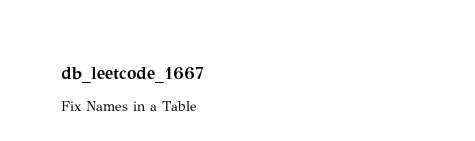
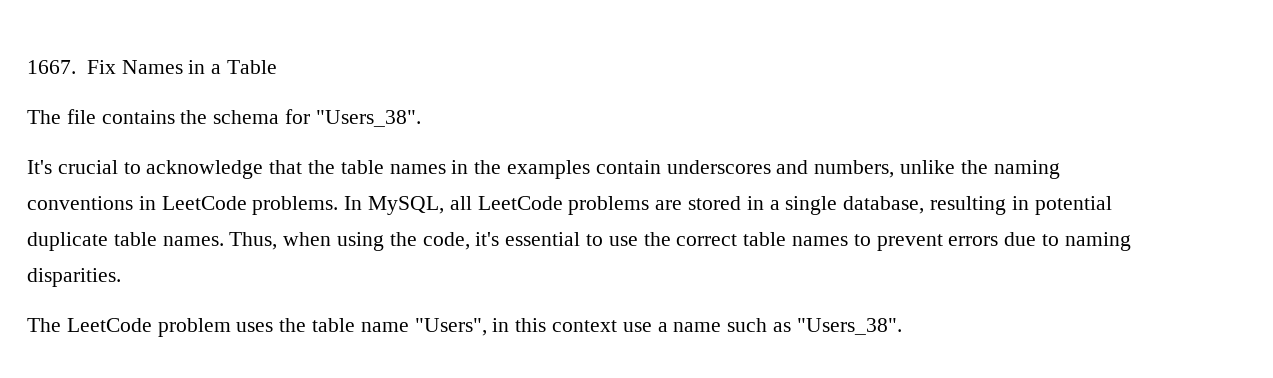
[61,67,204,83] db_leetcode_1667 // -> [27,60,76,74] 1667.
(197, 106) none -> [27,109,421,127] [27,160,1060,179] [27,196,1112,215] [27,232,1131,251] [27,268,121,287] [27,318,902,337] // The file contains the schema for "Users_38". // It's crucial to acknowledge that the table names in the examples contain underscores and numbers, unlike the naming conventions in LeetCode problems. In MySQL, all LeetCode problems are stored in a single database, resulting in potential duplicate table names. Thus, when using the code, it's essential to use the correct table names to prevent errors due to naming disparities. // The LeetCode problem uses the table name "Users", in this context use a name such as "Users_38".

